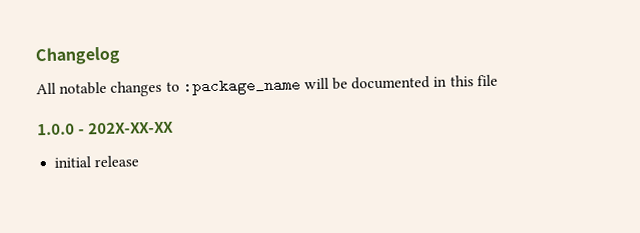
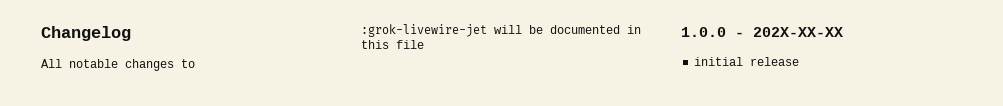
[182,77,301,96] :package_name -> [361,24,487,37] :grok-livewire-jet

